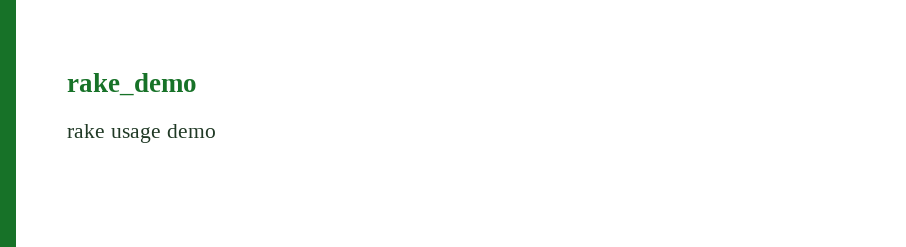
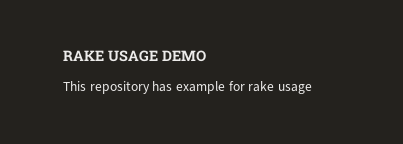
[67,73,197,96] rake_demo // -> [63,50,206,62] [63,81,245,94] RAKE USAGE DEMO // This repository has example for
[166,124,216,138] demo -> (312, 89) none

